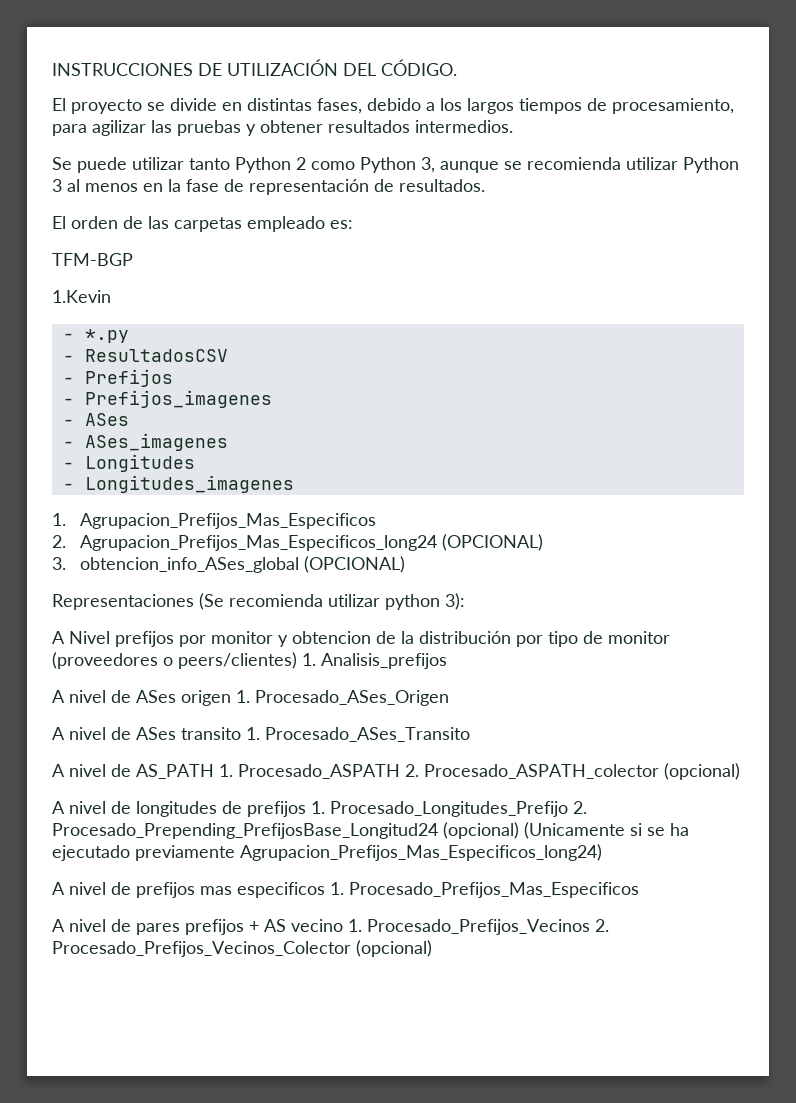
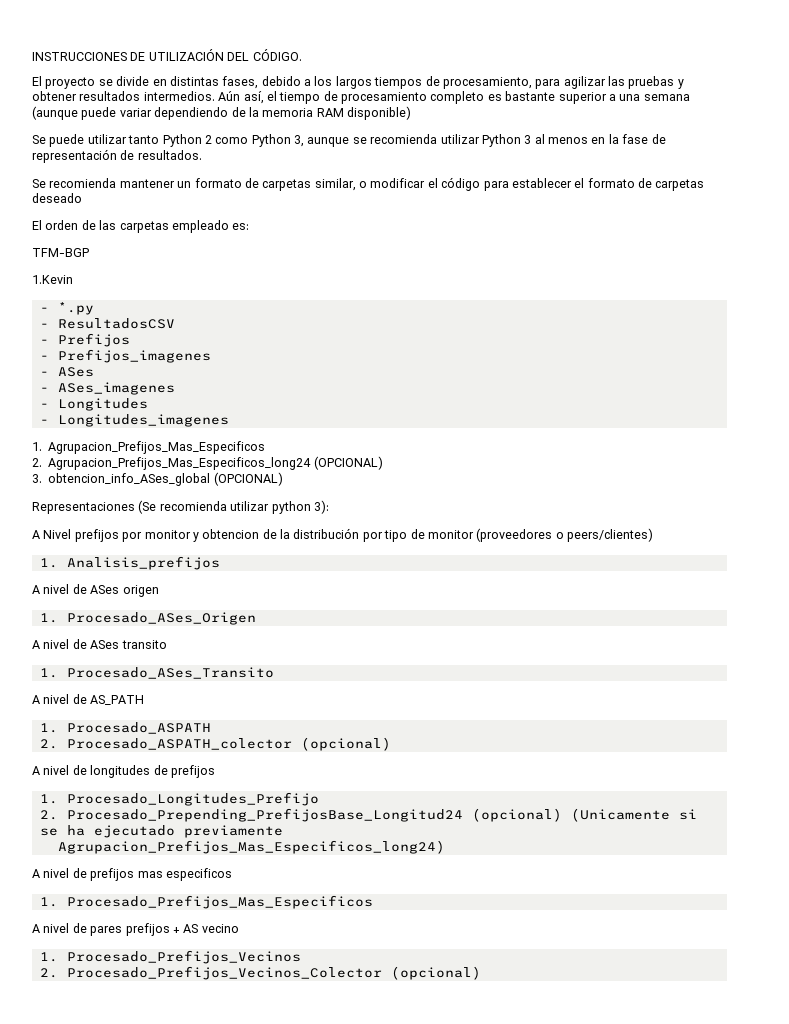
(513, 126) none -> [218,91,690,104] [32,106,411,120] Aún así, el tiempo de procesamiento completo es bastante superior a una semana (aunque puede variar dependiendo de la memoria RAM disponible)
(485, 185) none -> [32,177,705,191] [32,193,82,203] // Se recomienda mantener un formato de carpetas similar, o modificar el código para establecer el formato de carpetas deseado
(297, 660) none -> (653, 535) //
(231, 698) none -> (159, 591) //
(241, 733) none -> (167, 644) //
(214, 771) none -> (145, 700) //
(400, 771) none -> (211, 728) //
(306, 809) none -> (215, 771) //
(568, 809) none -> (319, 799) //
(235, 853) none -> (283, 831) //
(325, 890) none -> (232, 874) //
(343, 925) none -> (239, 928) //
(590, 927) none -> (301, 957) //

